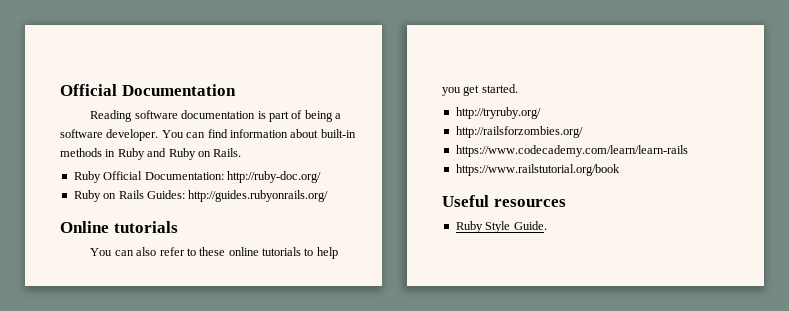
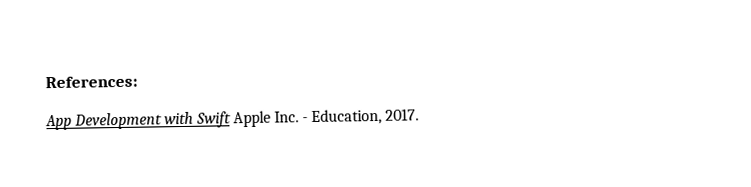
[60,84,236,96] [90,110,342,122] [60,129,356,141] [60,148,242,160] [73,171,321,183] [73,190,329,202] [60,221,178,233] [90,247,338,259] [442,84,518,96] [455,107,541,119] [455,126,583,138] [455,145,688,157] [455,164,620,176] [442,195,566,207] [455,221,547,233] Official Documentation // Reading software documentation is part of being a software developer. You can find information about built-in methods in Ruby and Ruby on Rails. // Ruby Official Documentation: http://ruby-doc.org/ // Ruby on Rails Guides: http://guides.rubyonrails.org/ // Online tutorials // You can also refer to these online tutorials to help you get started. // http://tryruby.org/ // http://railsforzombies.org/ // https://www.codecademy.com/learn/learn-rails // https://www.railstutorial.org/book // Useful resources // Ruby Style Guide. -> [45,75,138,89] [45,108,420,131] References: // App Development with Swift Apple Inc. - Education, 2017.

